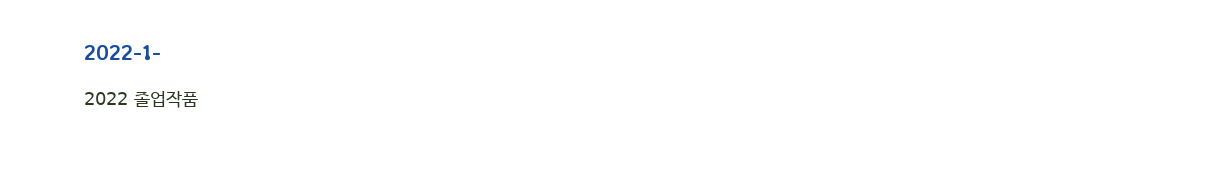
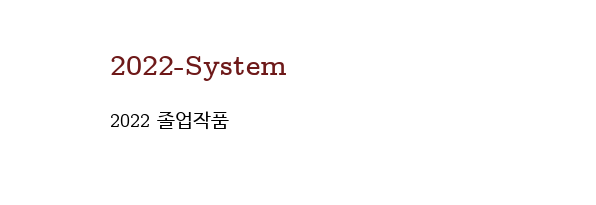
[84,44,161,60] 2022-1- -> [110,56,287,81] 2022-System

